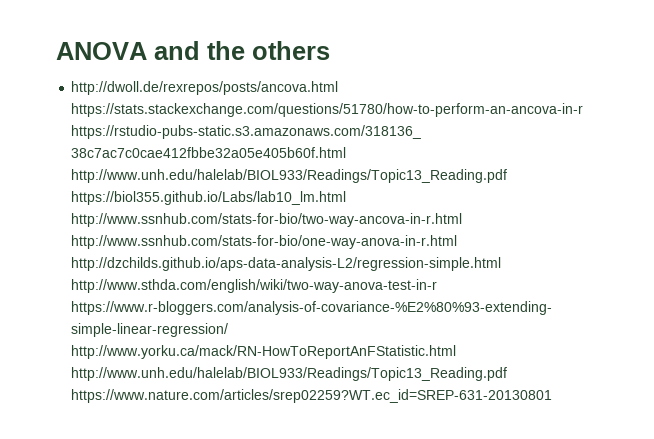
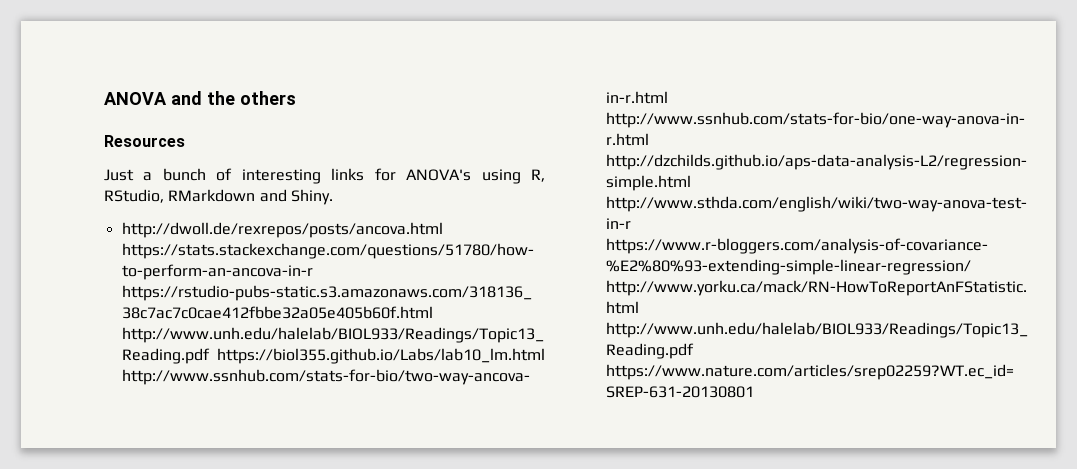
(330, 50) none -> [104,135,185,147] [104,168,545,184] [104,189,333,205] // Resources // Just a bunch of interesting links for ANOVA's using R, RStudio, RMarkdown and Shiny.

